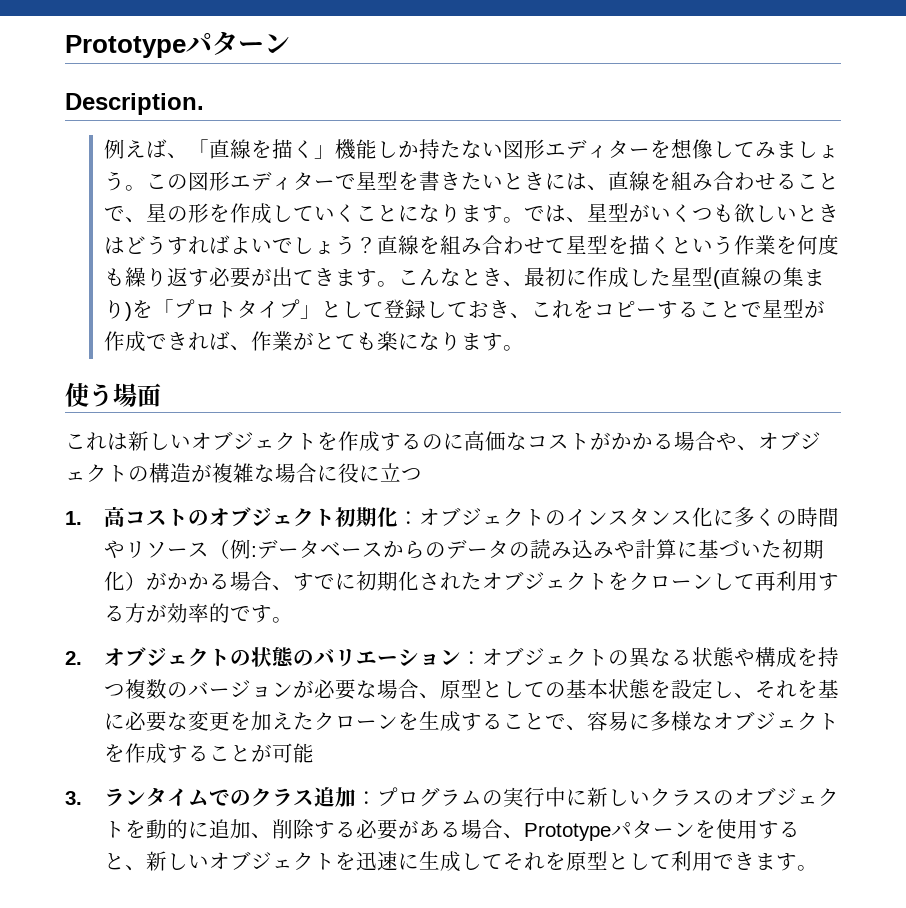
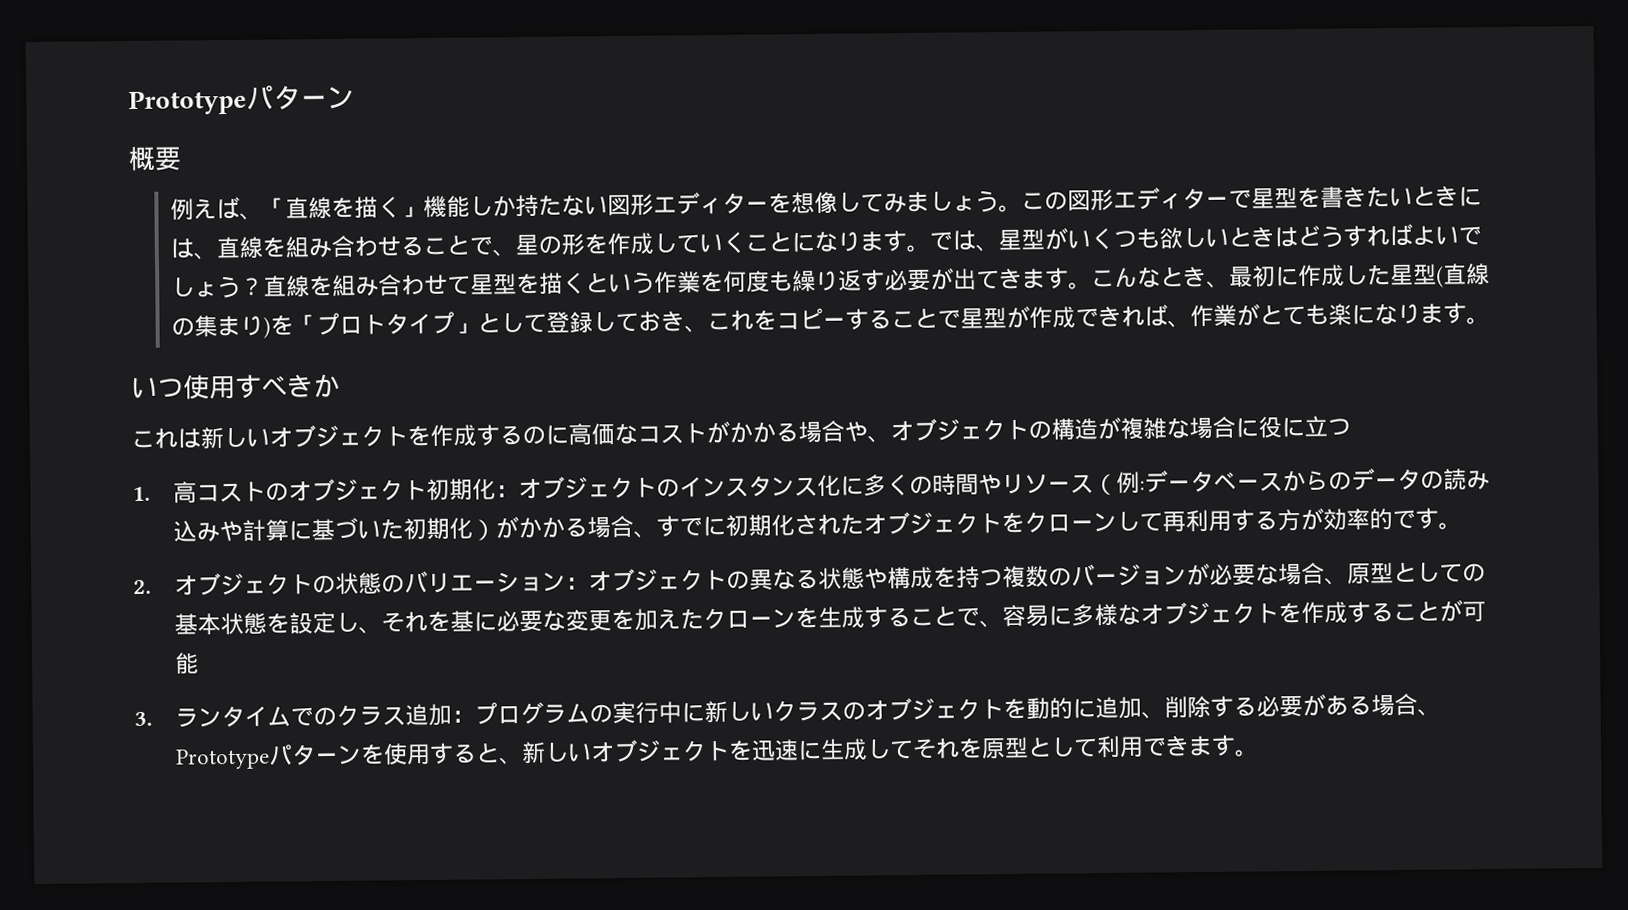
[65,93,204,115] Description. -> [128,145,182,172] 概要
[65,382,161,407] 使う場面 -> [131,373,340,400] いつ使用すべきか

